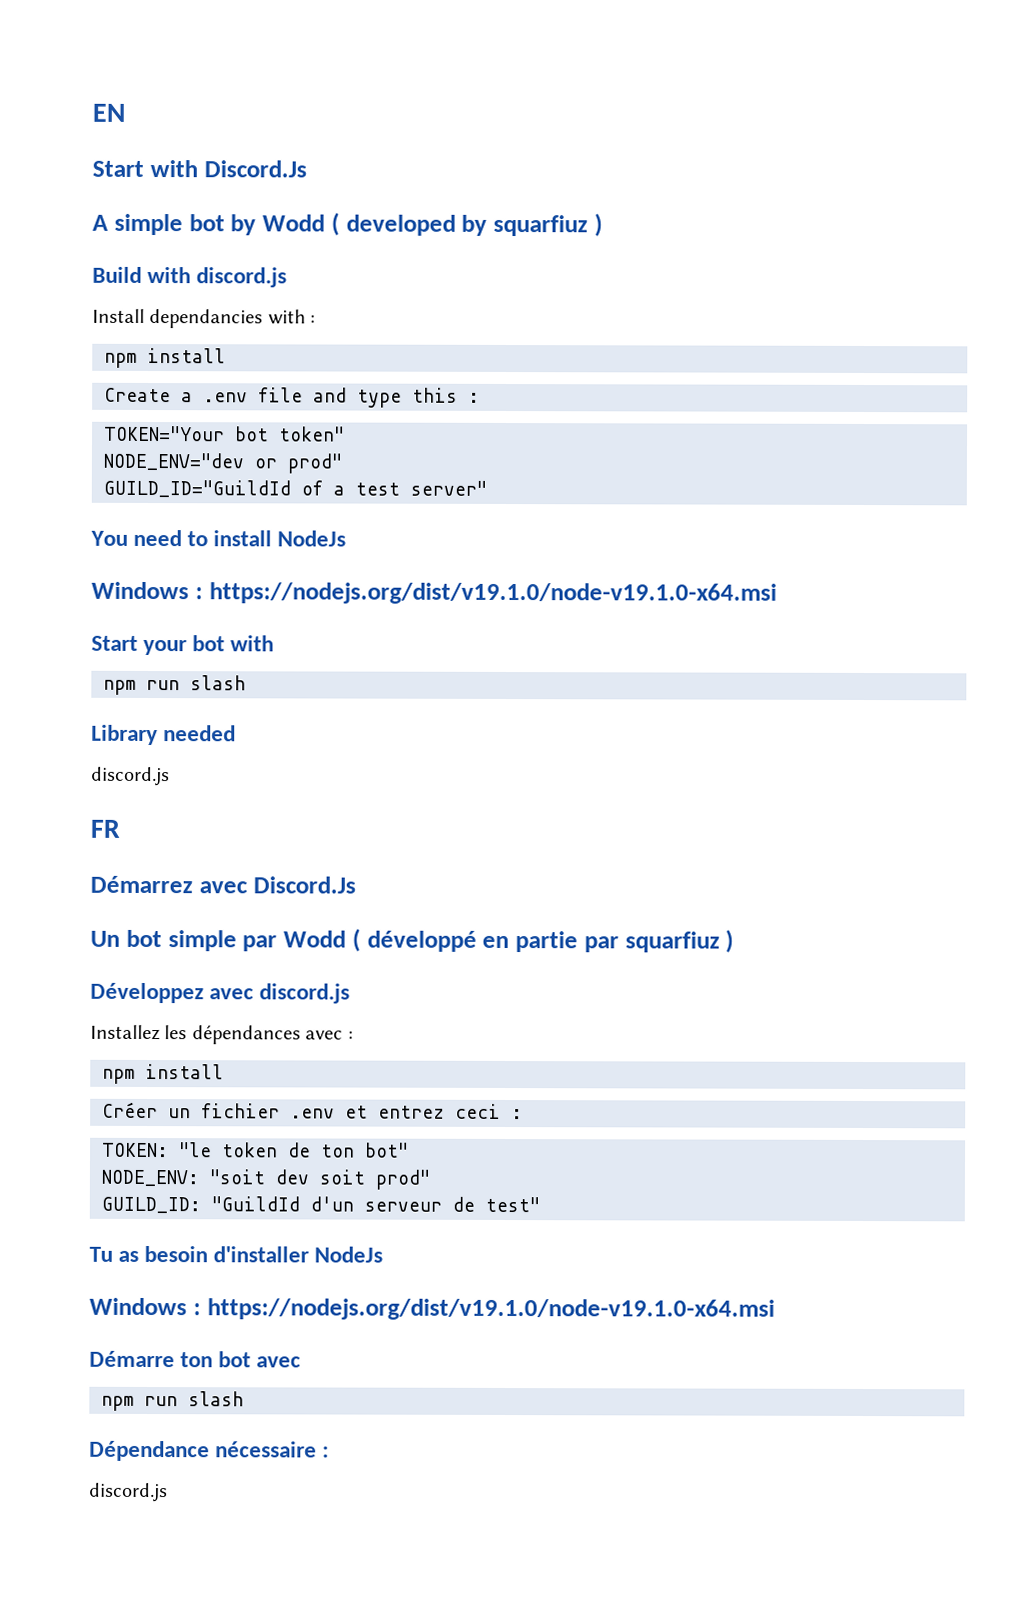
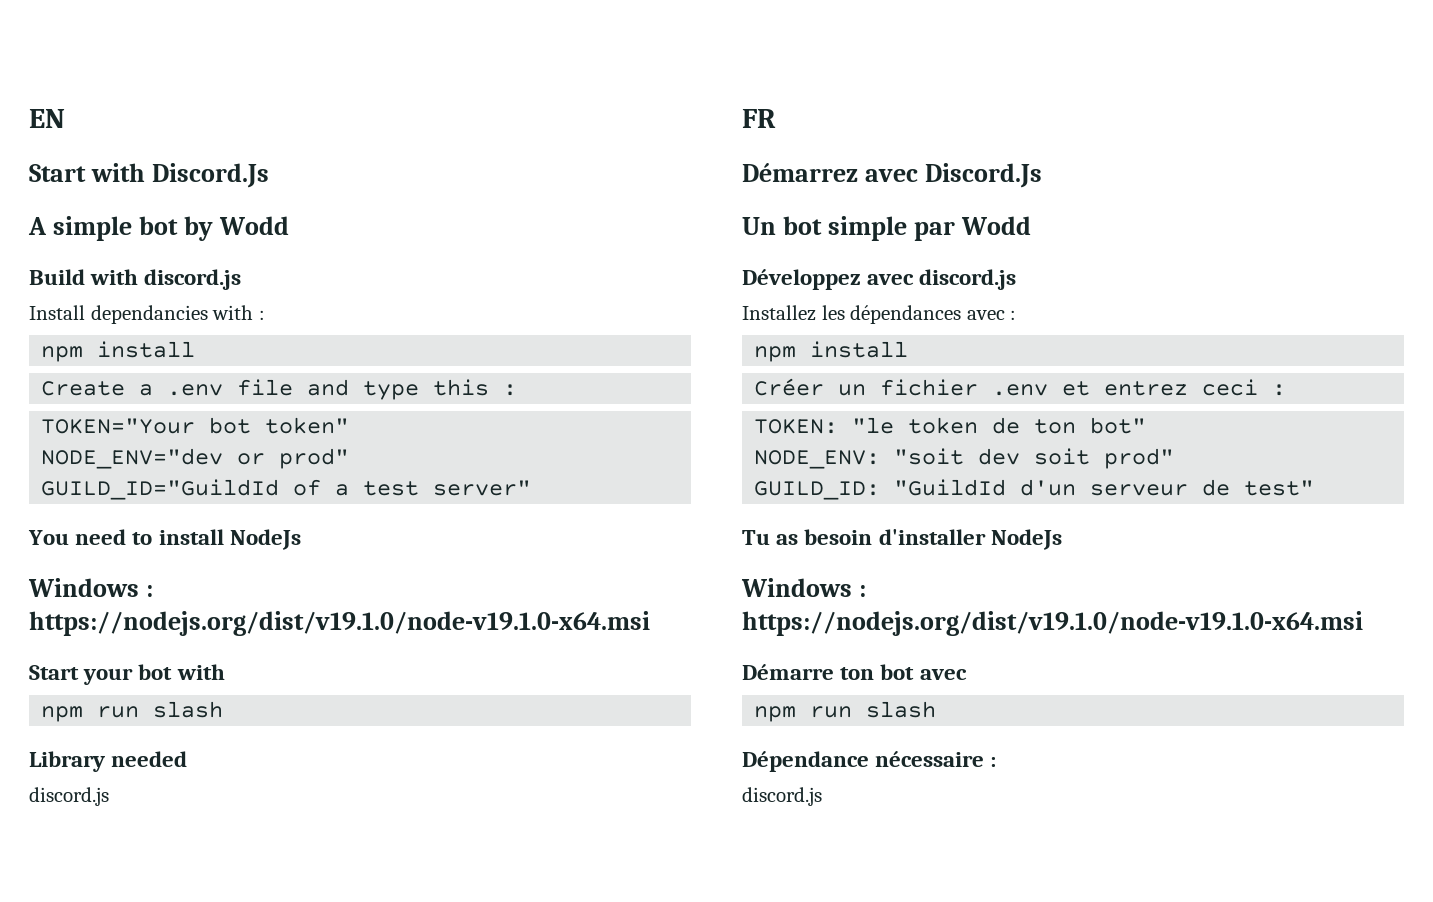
[330,212,603,237] ( developed by squarfiuz ) -> (289, 225) none
[351,928,735,953] ( développé en partie par squarfiuz ) -> (1031, 225) none

